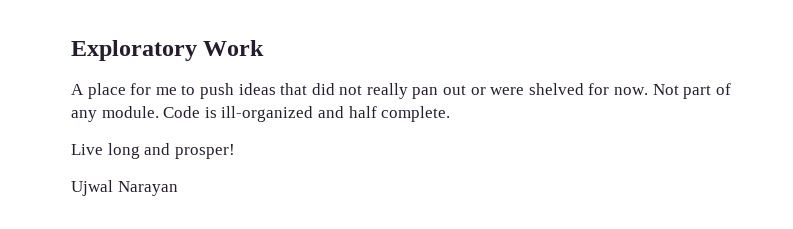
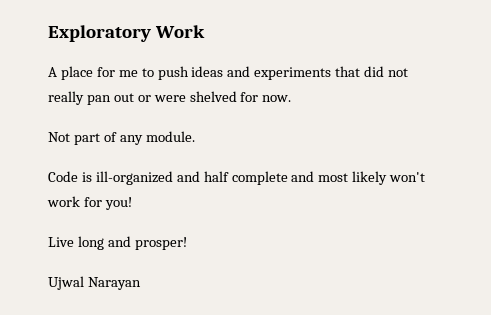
(276, 89) none -> [227,66,332,80] and experiments
(649, 91) none -> (292, 98) //
(159, 112) none -> (195, 136) //
[381,106,451,122] complete. -> [231,171,426,185] [47,196,132,210] complete and most likely won't work for you!

